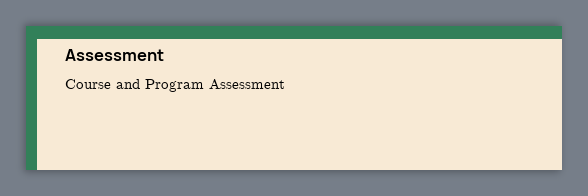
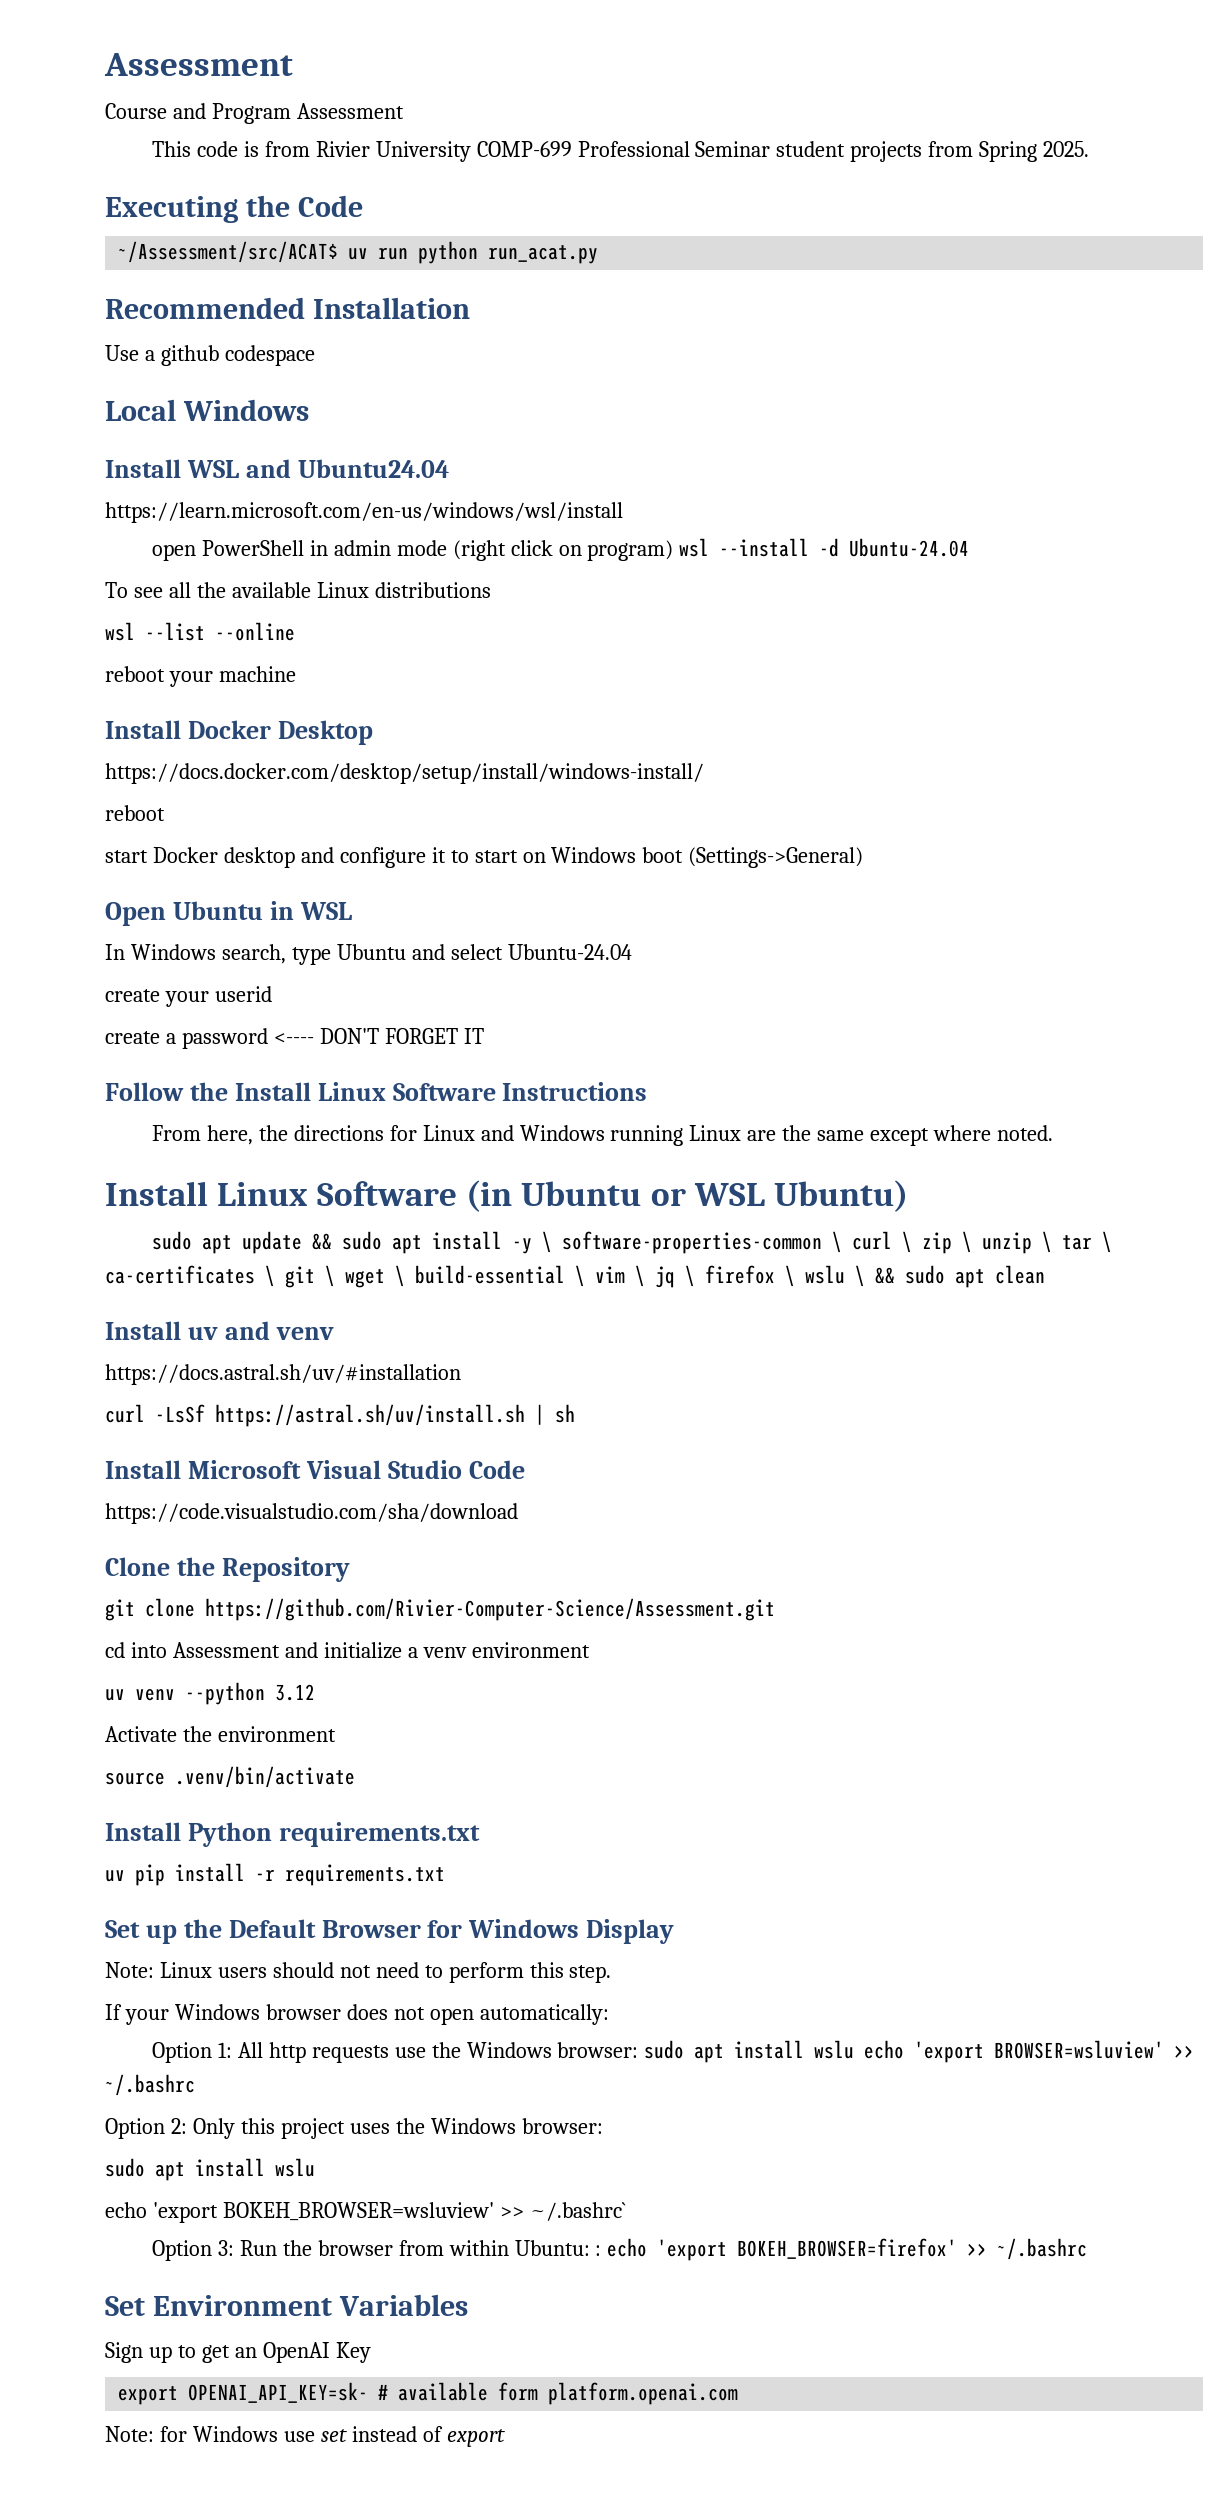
(285, 84) none -> [151,141,1090,162] [105,195,363,223] [118,241,599,264] [105,297,470,319] [105,345,315,366] [105,399,309,421] [105,459,449,478] [105,502,623,523] [151,538,970,561] [105,582,491,598] [105,622,295,641] [105,666,296,687] [105,720,373,745] [105,763,704,784] [105,805,165,821] [105,847,864,868] [105,901,352,926] [105,944,632,965] [105,986,272,1007] [105,1028,484,1049] [105,1082,648,1101] [151,1125,1054,1146] [105,1180,909,1212] [151,1231,1112,1254] [105,1265,1045,1288] [105,1321,334,1340] [105,1364,461,1385] [105,1404,575,1427] [105,1460,525,1479] [105,1503,518,1524] [105,1557,350,1582] [105,1598,775,1621] [105,1642,590,1659] [105,1682,315,1705] [105,1726,336,1742] [105,1766,355,1788] [105,1822,480,1847] [105,1863,445,1886] [105,1919,675,1944] [105,1962,612,1983] [105,2004,609,2025] [151,2040,1195,2063] [105,2074,195,2096] [105,2118,603,2139] [105,2158,315,2181] [105,2202,626,2223] [151,2238,1088,2261] [105,2294,468,2316] [105,2342,371,2363] [118,2382,739,2405] [105,2426,505,2447] // This code is from Rivier University COMP-699 Professional Seminar student projects from Spring 2025. // Executing the Code // ~/Assessment/src/ACAT$ uv run python run_acat.py // Recommended Installation // Use a github codespace // Local Windows // Install WSL and Ubuntu24.04 // https://learn.microsoft.com/en-us/windows/wsl/install // open PowerShell in admin mode (right click on program) wsl --install -d Ubuntu-24.04 // To see all the available Linux distributions // wsl --list --online // reboot your machine // Install Docker Desktop // https://docs.docker.com/desktop/setup/install/windows-install/ // reboot // start Docker desktop and configure it to start on Windows boot (Settings->General) // Open Ubuntu in WSL // In Windows search, type Ubuntu and select Ubuntu-24.04 // create your userid // create a password <---- DON'T FORGET IT // Follow the Install Linux Software Instructions // From here, the directions for Linux and Windows running Linux are the same except where noted. // Install Linux Software (in Ubuntu or WSL Ubuntu) // sudo apt update && sudo apt install -y \ software-properties-common \ curl \ zip \ unzip \ tar \ ca-certificates \ git \ wget \ build-essential \ vim \ jq \ firefox \ wslu \ && sudo apt clean // Install uv and venv // https://docs.astral.sh/uv/#installation // curl -LsSf https://astral.sh/uv/install.sh | sh // Install Microsoft Visual Studio Code // https://code.visualstudio.com/sha/download // Clone the Repository // git clone https://github.com/Rivier-Computer-Science/Assessment.git // cd into Assessment and initialize a venv environment // uv venv --python 3.12 // Activate the environment // source .venv/bin/activate // Install Python requirements.txt // uv pip install -r requirements.txt // Set up the Default Browser for Windows Display // Note: Linux users should not need to perform this step. // If your Windows browser does not open automatically: // Option 1: All http requests use the Windows browser: sudo apt install wslu echo 'export BROWSER=wsluview' >> ~/.bashrc // Option 2: Only this project uses the Windows browser: // sudo apt install wslu // echo 'export BOKEH_BROWSER=wsluview' >> ~/.bashrc` // Option 3: Run the browser from within Ubuntu: : echo 'export BOKEH_BROWSER=firefox' >> ~/.bashrc // Set Environment Variables // Sign up to get an OpenAI Key // export OPENAI_API_KEY=sk- # available form platform.openai.com // Note: for Windows use set instead of export

